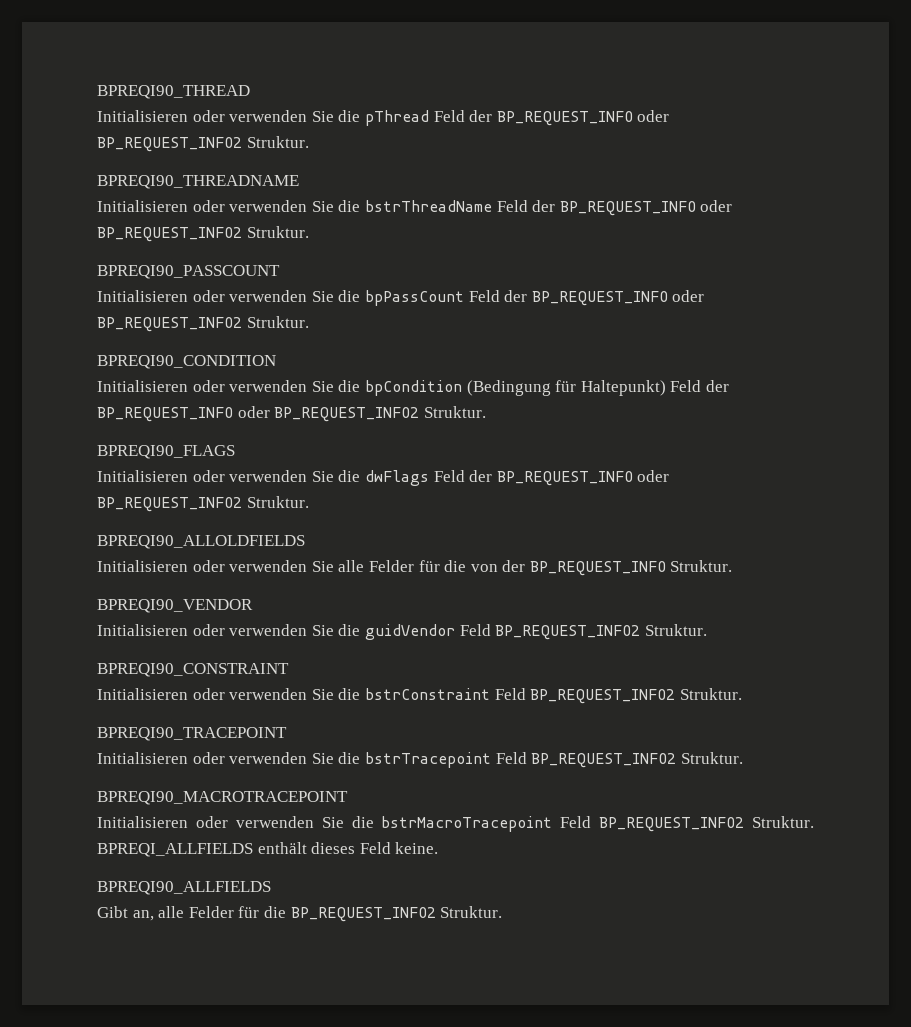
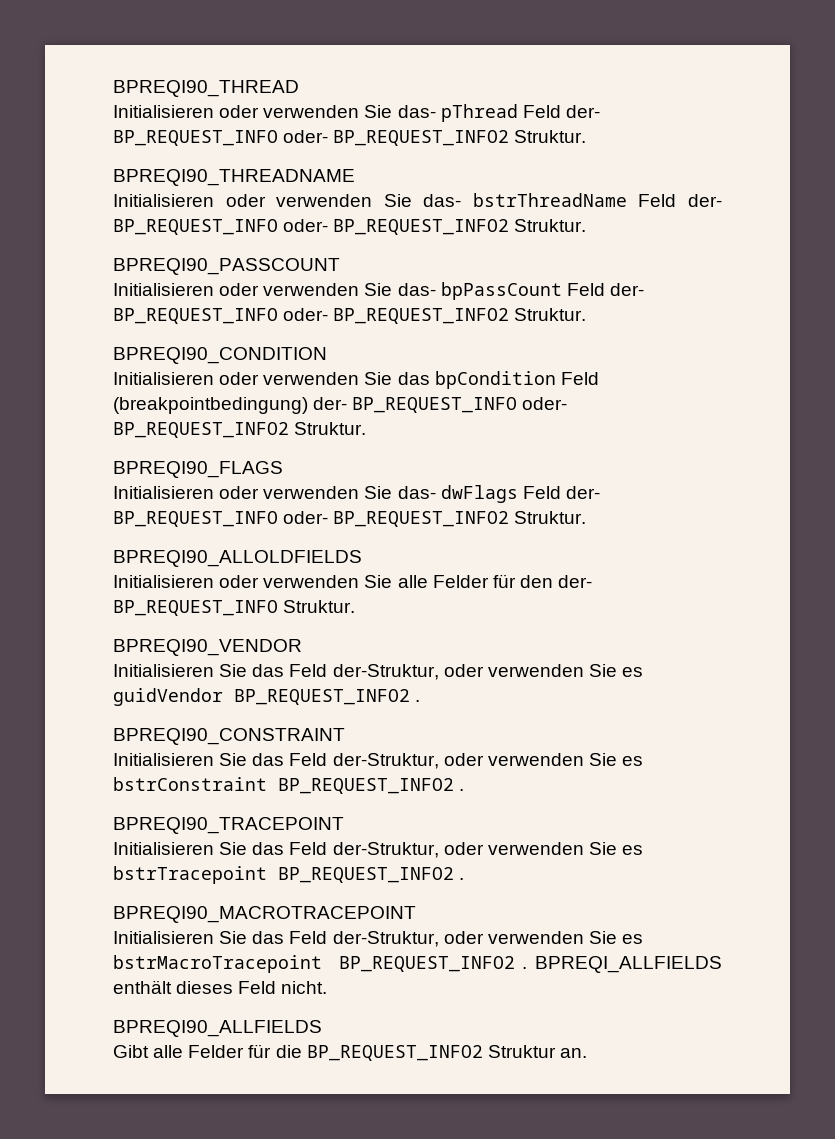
[338,110,361,122] die -> [397,105,436,118] das-
[469,110,670,126] der BP_REQUEST_INFO oder -> [565,105,600,118] [113,130,329,146] der- BP_REQUEST_INFO oder-
[338,200,361,212] die -> [423,194,462,207] das-
[532,200,733,216] der BP_REQUEST_INFO oder -> [688,194,722,207] [113,219,329,235] der- BP_REQUEST_INFO oder-
[338,290,361,302] die -> [397,283,436,296] das-
[504,290,705,306] der BP_REQUEST_INFO oder -> [609,283,644,296] [113,308,329,324] der- BP_REQUEST_INFO oder-
[338,380,729,396] [97,406,270,422] die bpCondition (Bedingung für Haltepunkt) Feld der BP_REQUEST_INFO oder -> [397,371,599,389] [113,397,568,414] das bpCondition Feld (breakpointbedingung) der- BP_REQUEST_INFO oder-
[338,470,361,482] die -> [397,486,436,499] das-
[469,470,670,486] der BP_REQUEST_INFO oder -> [565,486,600,499] [113,511,329,527] der- BP_REQUEST_INFO oder-
[444,560,526,572] die von der -> [519,575,593,588] den der-
[192,624,707,640] [97,663,289,677] [97,688,742,704] [97,727,287,741] [97,752,743,768] [97,791,348,805] [97,816,814,832] oder verwenden Sie die guidVendor Feld BP_REQUEST_INFO2 Struktur. // BPREQI90_CONSTRAINT // Initialisieren oder verwenden Sie die bstrConstraint Feld BP_REQUEST_INFO2 Struktur. // BPREQI90_TRACEPOINT // Initialisieren oder verwenden Sie die bstrTracepoint Feld BP_REQUEST_INFO2 Struktur. // BPREQI90_MACROTRACEPOINT // Initialisieren oder verwenden Sie die bstrMacroTracepoint Feld BP_REQUEST_INFO2 Struktur. -> [219,664,644,680] [113,688,421,706] [113,728,345,745] [113,753,644,769] [113,777,465,794] [113,817,344,834] [113,842,644,858] [113,866,465,884] [113,906,416,923] [113,931,644,947] [113,955,528,973] Sie das Feld der-Struktur, oder verwenden Sie es guidVendor BP_REQUEST_INFO2 . // BPREQI90_CONSTRAINT // Initialisieren Sie das Feld der-Struktur, oder verwenden Sie es bstrConstraint BP_REQUEST_INFO2 . // BPREQI90_TRACEPOINT // Initialisieren Sie das Feld der-Struktur, oder verwenden Sie es bstrTracepoint BP_REQUEST_INFO2 . // BPREQI90_MACROTRACEPOINT // Initialisieren Sie das Feld der-Struktur, oder verwenden Sie es bstrMacroTracepoint BP_REQUEST_INFO2 .
[395,842,439,854] keine. -> [281,981,328,994] nicht.
[132,910,154,921] an, -> (149, 1051) none
[440,906,503,918] Struktur. -> [487,1045,587,1058] Struktur an.

